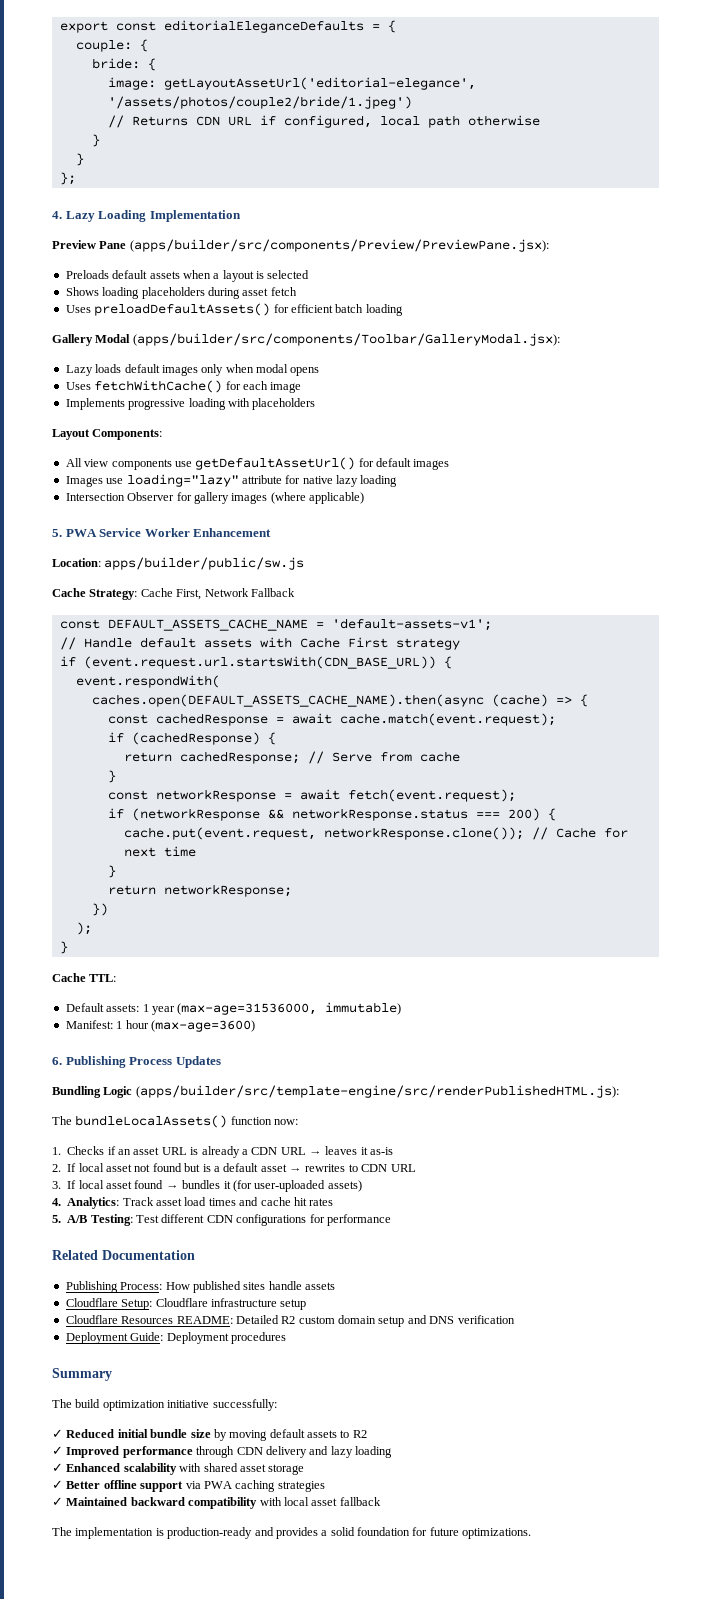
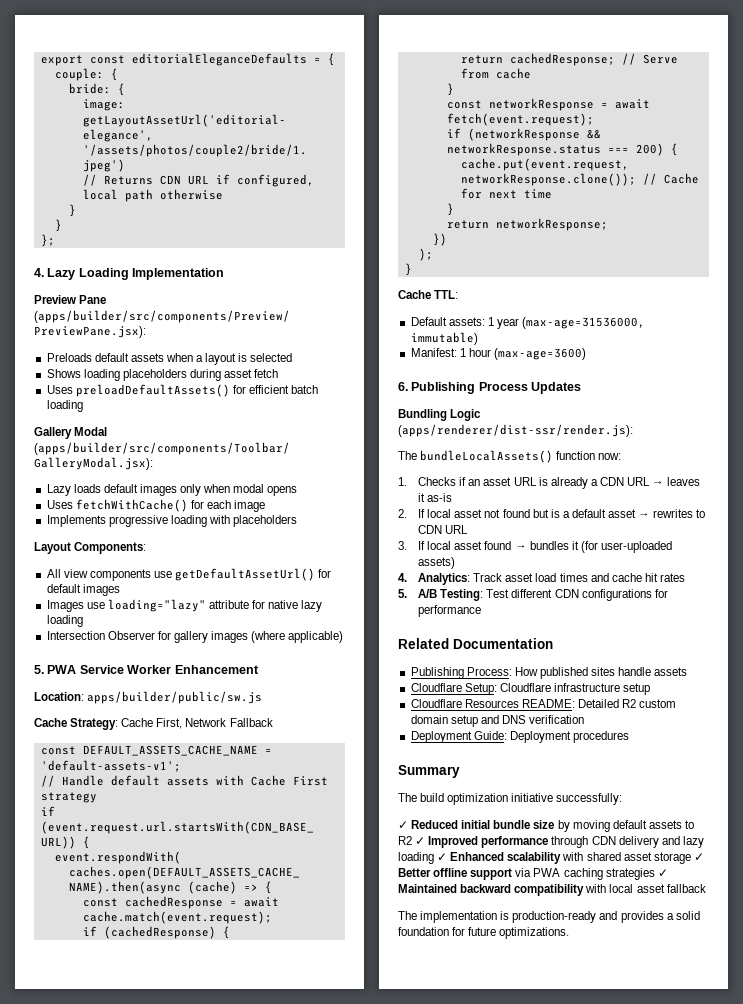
[135,1085,619,1098] (apps/builder/src/template-engine/src/renderPublishedHTML.js): -> [398,424,633,437] (apps/renderer/dist-ssr/render.js):
(367, 1434) // -> (412, 840) none
(392, 1452) // -> (434, 858) none
(305, 1469) // -> (691, 858) none
(325, 1486) // -> (655, 874) none

